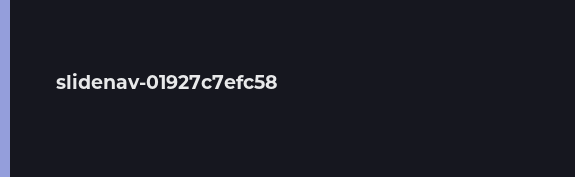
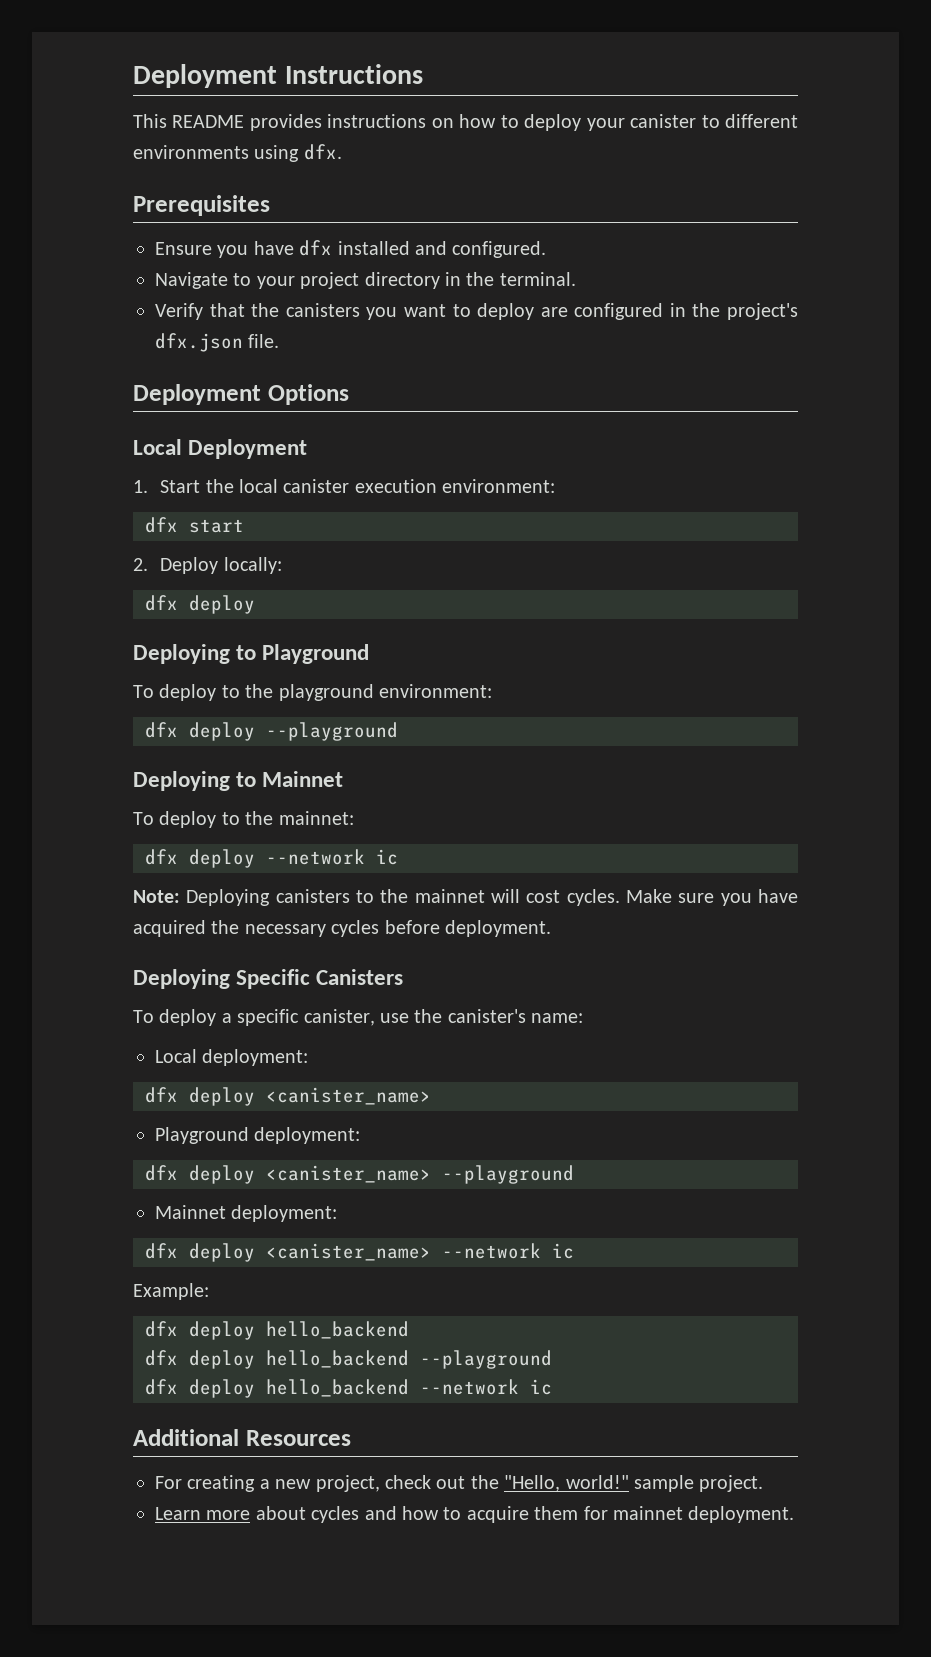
[56,73,278,89] slidenav-01927c7efc58 -> [133,64,423,88] [133,114,798,131] [133,144,342,162] [133,195,270,216] [155,240,547,258] [155,272,576,289] [155,303,799,320] [155,333,280,352] [133,384,349,405] [133,439,308,459] [133,479,556,493] [145,517,244,533] [133,557,282,574] [145,595,255,614] [133,644,370,664] [133,684,492,701] [145,722,398,741] [133,771,344,791] [133,811,354,828] [145,849,398,868] [133,889,799,906] [133,920,551,937] [133,969,404,989] [133,1009,584,1026] [155,1049,309,1066] [145,1087,431,1106] [155,1127,361,1144] [145,1165,574,1184] [155,1205,338,1222] [145,1243,574,1262] [133,1283,209,1300] [145,1321,409,1340] [145,1350,552,1369] [145,1379,552,1398] [133,1429,351,1446] [155,1475,764,1492] [155,1506,795,1523] Deployment Instructions // This README provides instructions on how to deploy your canister to different environments using dfx. // Prerequisites // Ensure you have dfx installed and configured. // Navigate to your project directory in the terminal. // Verify that the canisters you want to deploy are configured in the project's dfx.json file. // Deployment Options // Local Deployment // 1. Start the local canister execution environment: // dfx start // 2. Deploy locally: // dfx deploy // Deploying to Playground // To deploy to the playground environment: // dfx deploy --playground // Deploying to Mainnet // To deploy to the mainnet: // dfx deploy --network ic // Note: Deploying canisters to the mainnet will cost cycles. Make sure you have acquired the necessary cycles before deployment. // Deploying Specific Canisters // To deploy a specific canister, use the canister's name: // Local deployment: // dfx deploy <canister_name> // Playground deployment: // dfx deploy <canister_name> --playground // Mainnet deployment: // dfx deploy <canister_name> --network ic // Example: // dfx deploy hello_backend // dfx deploy hello_backend --playground // dfx deploy hello_backend --network ic // Additional Resources // For creating a new project, check out the "Hello, world!" sample project. // Learn more about cycles and how to acquire them for mainnet deployment.

